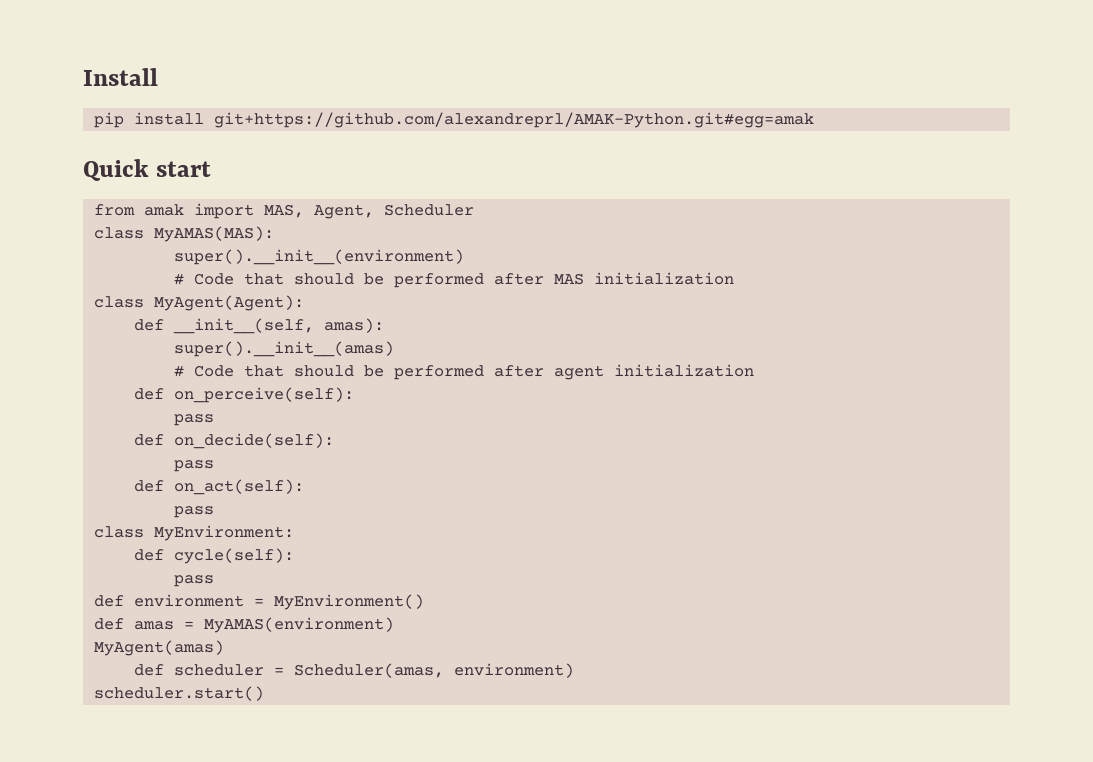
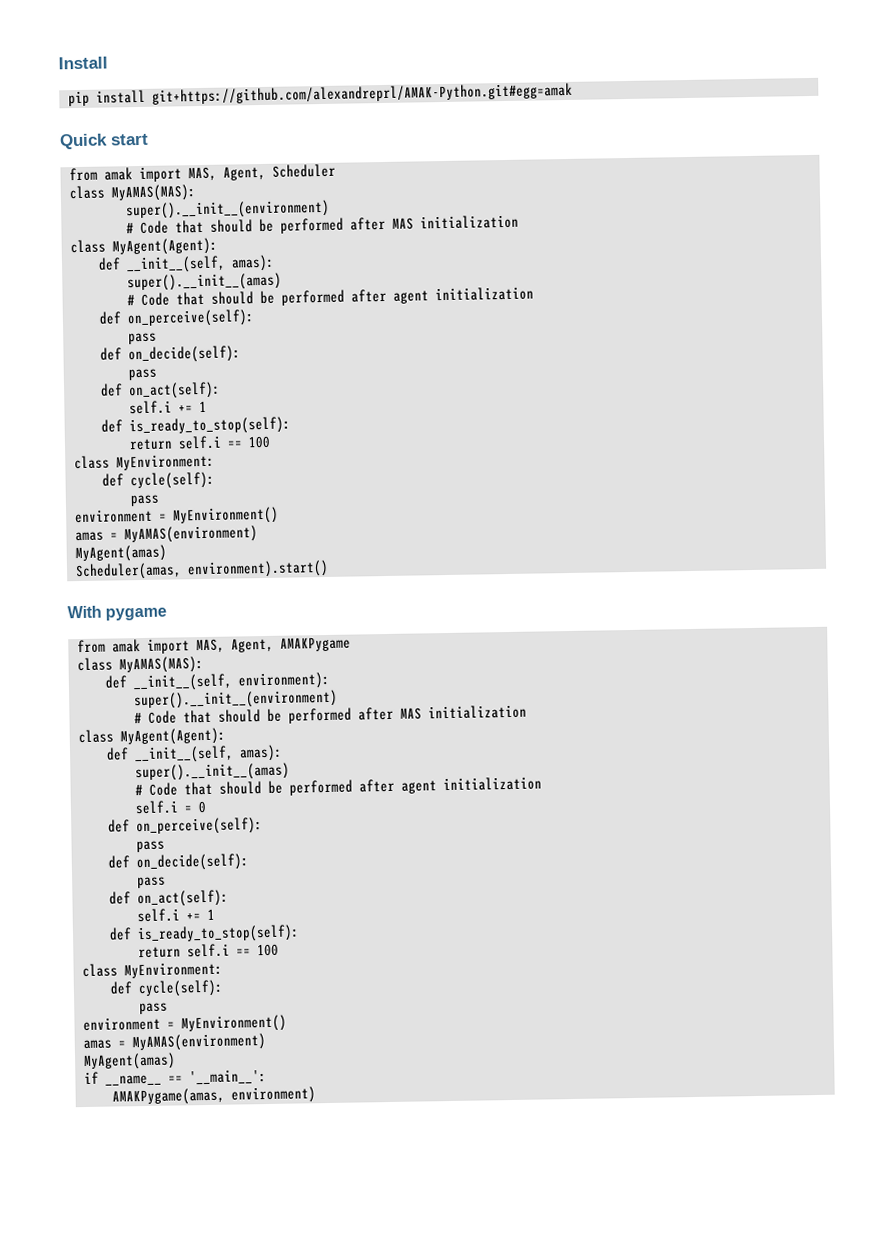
[173,506,214,518] [93,525,294,541] [133,548,294,564] [173,575,214,587] [93,594,424,610] [93,617,394,633] [93,640,224,656] [133,663,444,678] pass // class MyEnvironment: // def cycle(self): // pass // def environment = MyEnvironment() // def amas = MyAMAS(environment) // MyAgent(amas) // def scheduler = Scheduler(amas, -> [128,400,207,415] [100,416,291,436] [128,435,271,451] [73,453,215,471] [101,471,215,490] [129,494,159,507] [74,506,279,525] [74,525,258,544] [74,544,167,563] [74,559,329,581] [67,605,168,621] [76,636,351,654] [76,656,204,674] [104,671,331,692] [133,689,338,710] [133,704,527,724] [77,727,226,746] [105,744,283,764] [134,762,290,782] [134,776,542,796] [134,800,207,815] [107,817,263,836] [135,840,165,853] [107,853,249,872] [136,876,166,889] [108,889,229,908] [136,908,215,923] [108,924,300,944] [137,943,279,959] [81,961,223,979] [109,979,224,998] [138,1002,168,1015] [82,1014,287,1033] [82,1033,266,1052] [82,1052,176,1071] [83,1069,267,1086] [111,1087,225,1106] self.i += 1 // def is_ready_to_stop(self): // return self.i == 100 // class MyEnvironment: // def cycle(self): // pass // environment = MyEnvironment() // amas = MyAMAS(environment) // MyAgent(amas) // Scheduler(amas, environment).start() // With pygame // from amak import MAS, Agent, AMAKPygame // class MyAMAS(MAS): // def __init__(self, environment): // super().__init__(environment) // # Code that should be performed after MAS initialization // class MyAgent(Agent): // def __init__(self, amas): // super().__init__(amas) // # Code that should be performed after agent initialization // self.i = 0 // def on_perceive(self): // pass // def on_decide(self): // pass // def on_act(self): // self.i += 1 // def is_ready_to_stop(self): // return self.i == 100 // class MyEnvironment: // def cycle(self): // pass // environment = MyEnvironment() // amas = MyAMAS(environment) // MyAgent(amas) // if __name__ == '__main__': // AMAKPygame(amas,
[93,686,264,701] // scheduler.start() -> (316, 1095) none

